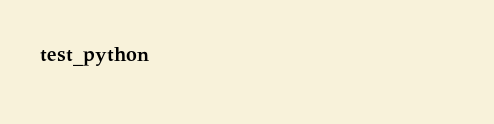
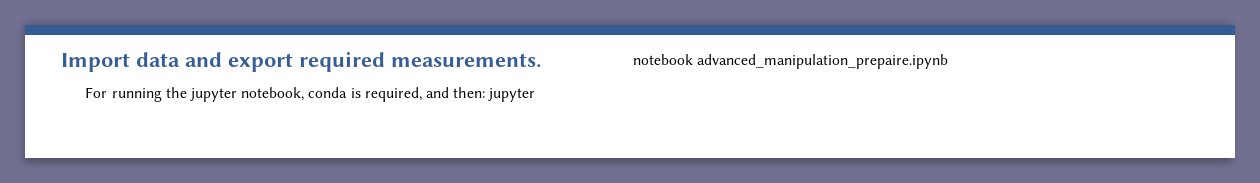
[40,47,149,66] test_python -> [61,51,541,72] [85,87,536,102] [633,54,949,69] Import data and export required measurements. // For running the jupyter notebook, conda is required, and then: jupyter notebook advanced_manipulation_prepaire.ipynb

